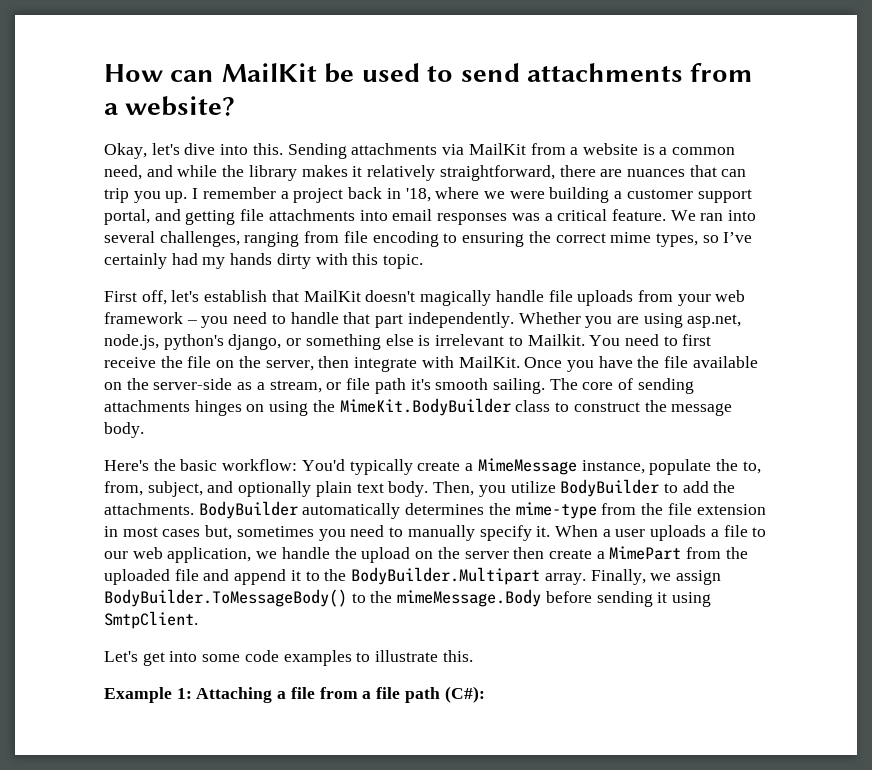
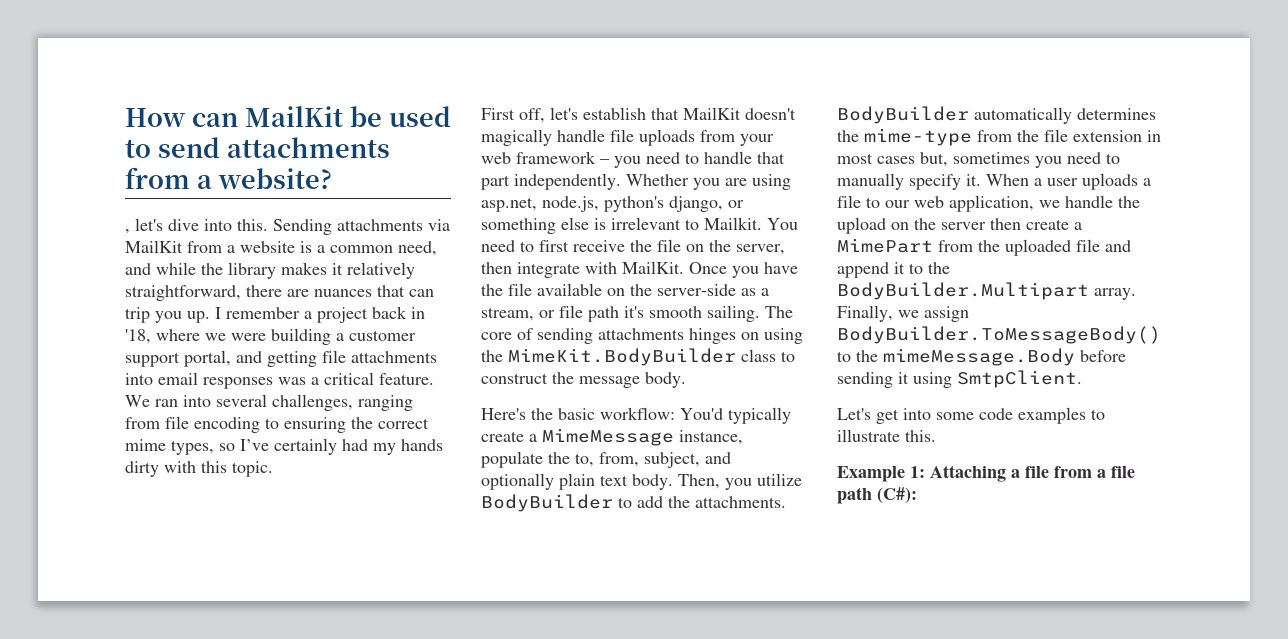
[104,143,147,159] Okay, -> [125,229,130,234] ,

